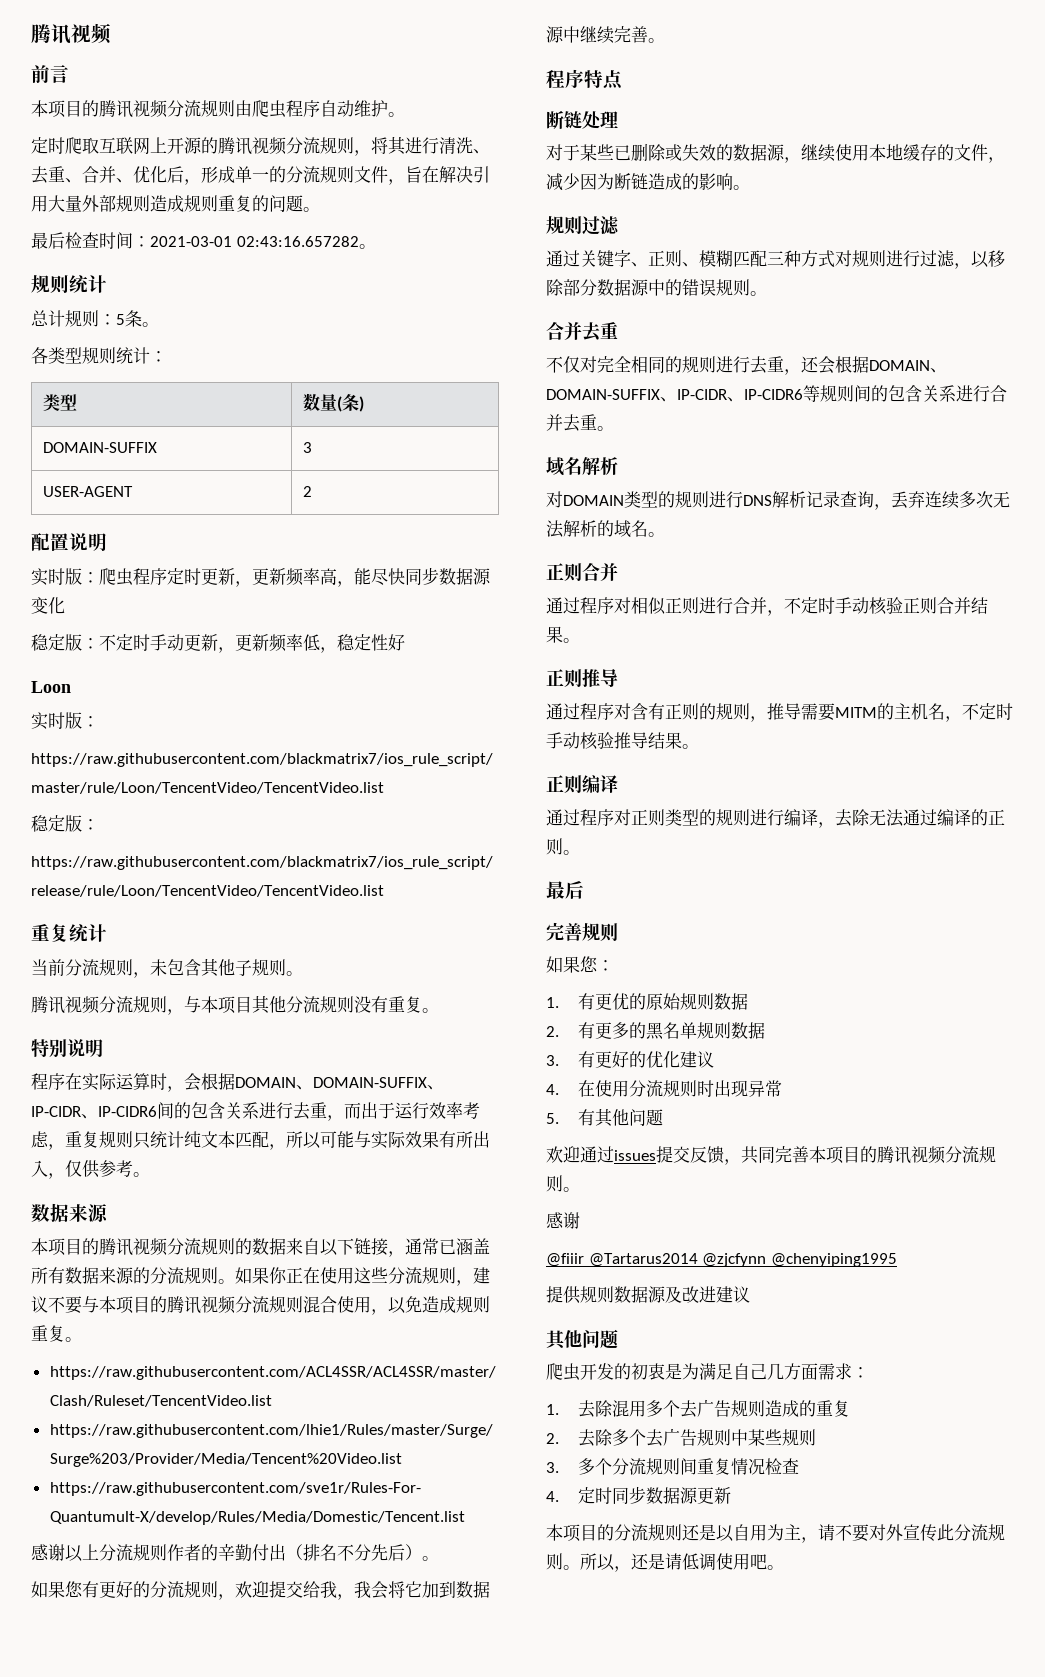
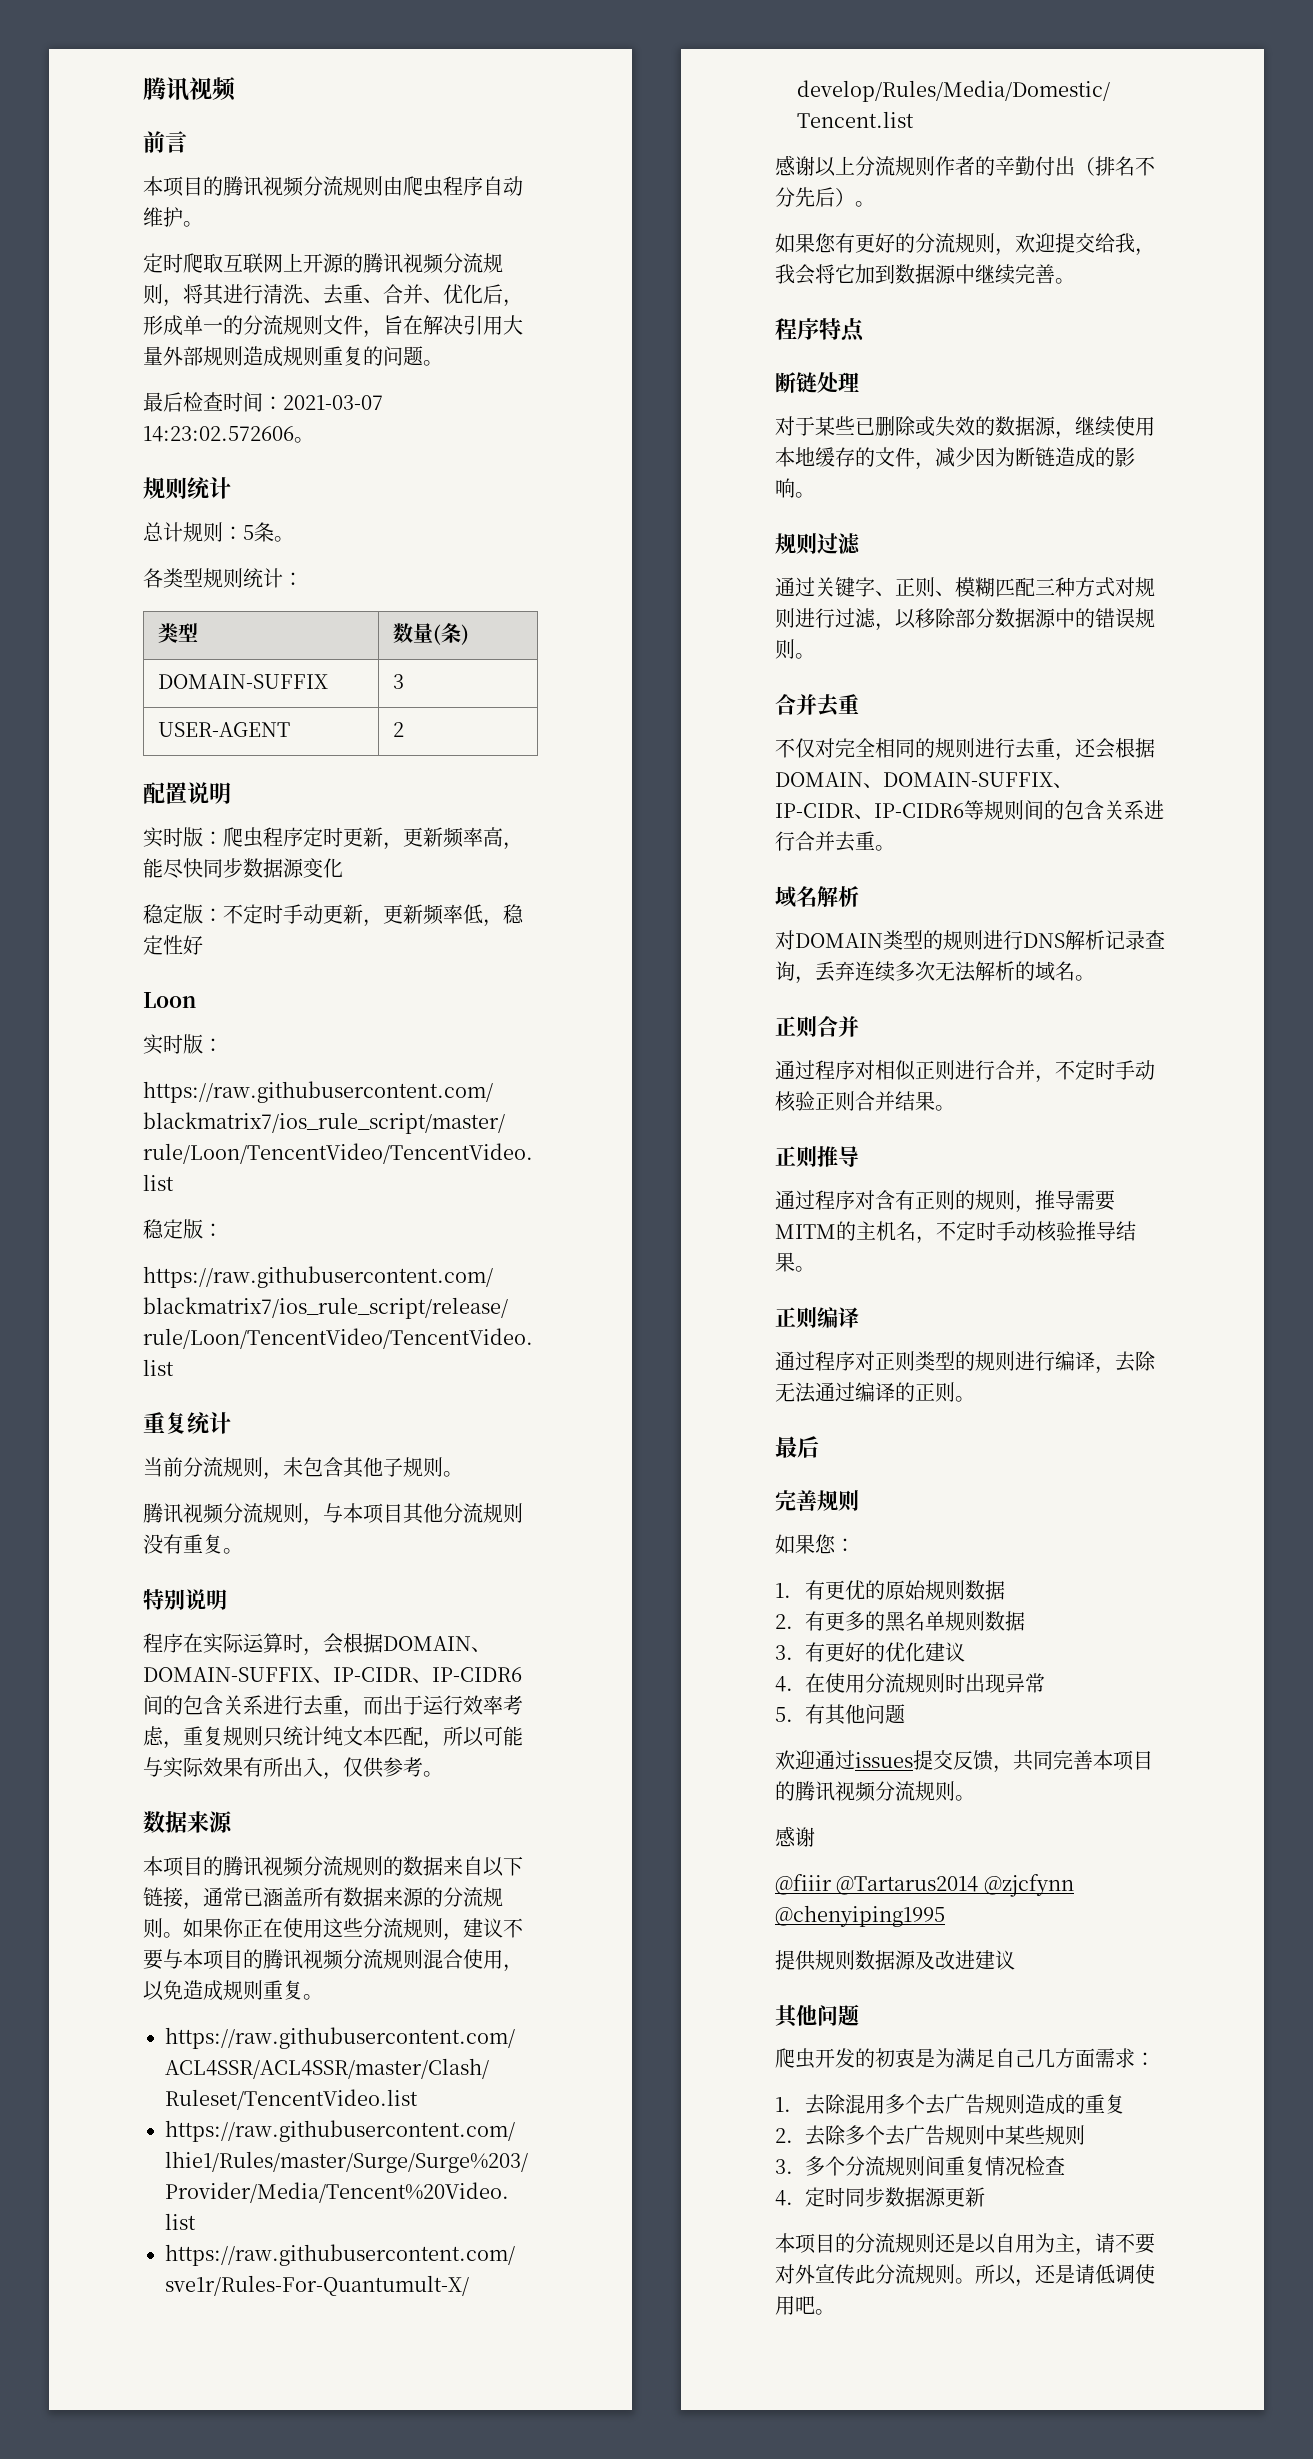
[150,236,359,247] 2021-03-01 02:43:16.657282 -> [283,395,383,410] [143,426,294,442] 2021-03-07 14:23:02.572606

